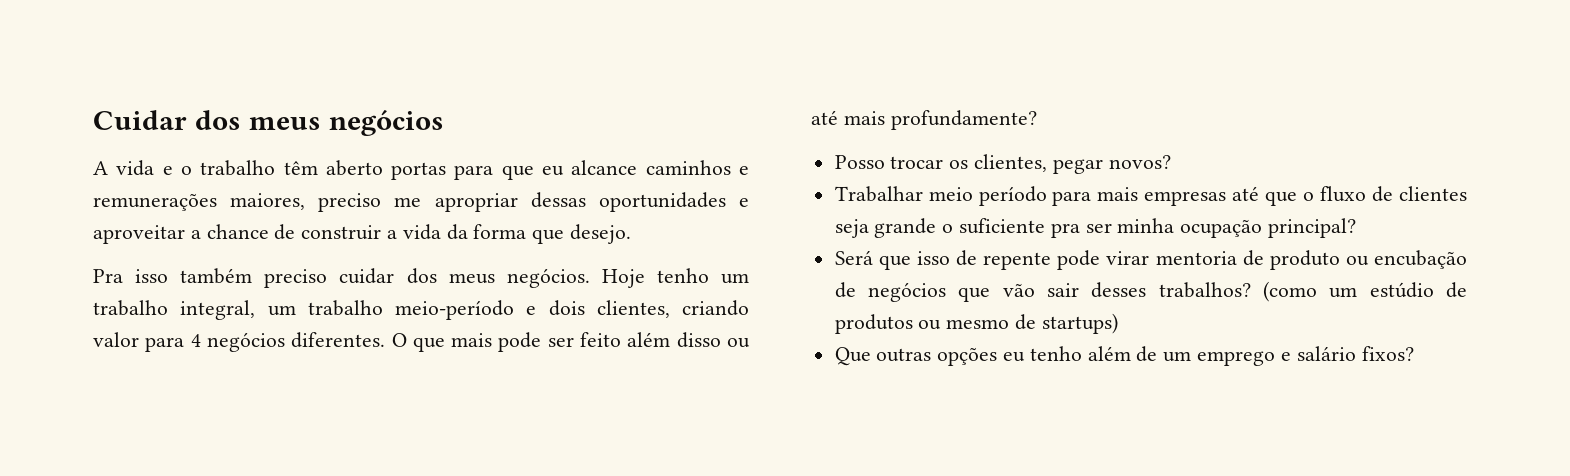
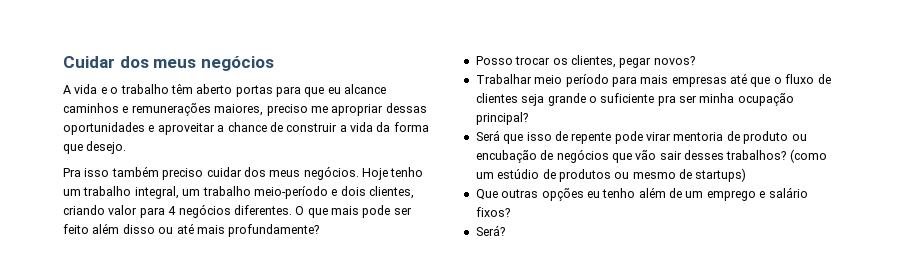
(1414, 353) none -> [475,225,505,236] // Será?

